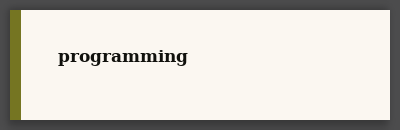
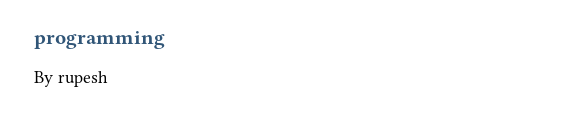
(188, 58) none -> [34,71,108,87] // By rupesh

